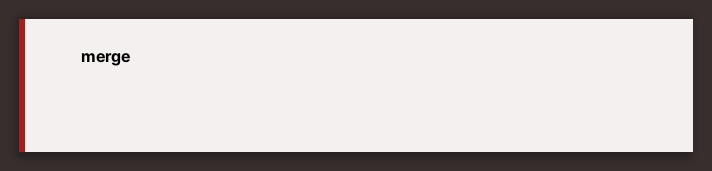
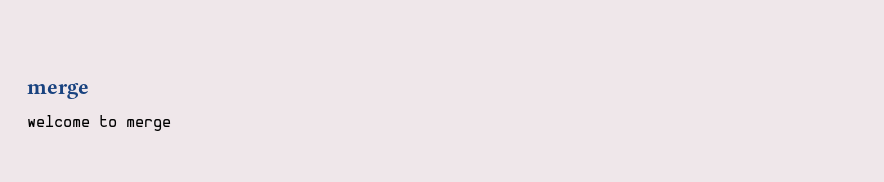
[81,53,130,66] merge -> [27,82,89,99] [27,115,171,131] merge // welcome to merge

